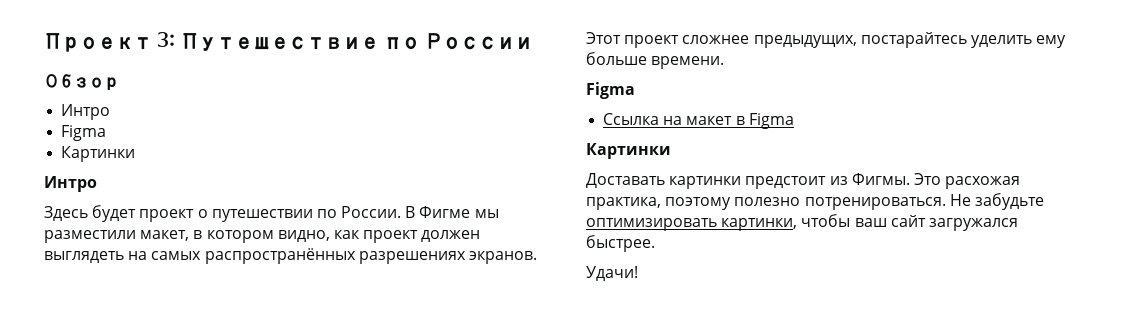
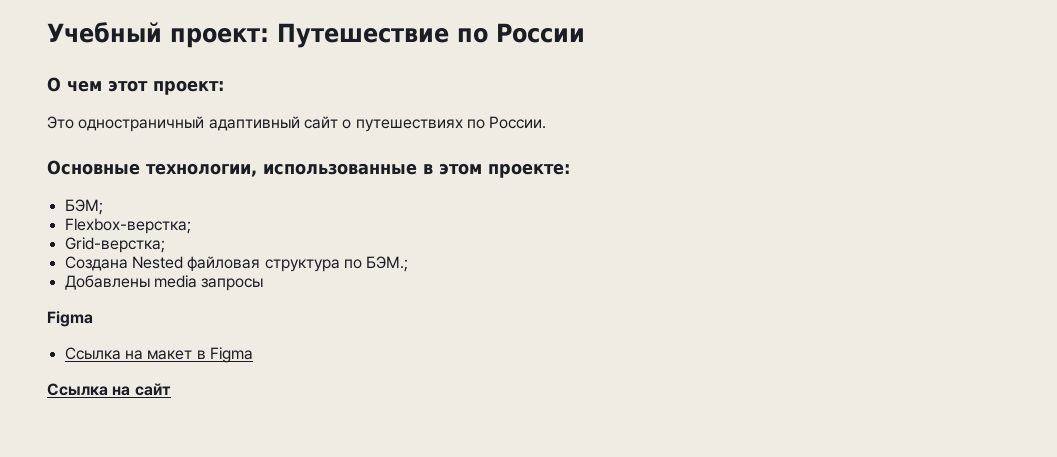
[44,32,176,52] Проект 3: -> [47,22,269,48] Учебный проект:
[44,74,119,90] [61,104,111,120] [61,125,107,141] [61,146,136,162] [44,176,97,192] [44,205,499,222] [44,230,481,243] [44,248,537,264] [586,32,1067,48] [586,52,725,69] Обзор // Интро // Figma // Картинки // Интро // Здесь будет проект о путешествии по России. В Фигме мы разместили макет, в котором видно, как проект должен выглядеть на самых распространённых разрешениях экранов. Этот проект сложнее предыдущих, постарайтесь уделить ему больше времени. -> [47,77,224,95] [47,116,547,132] [47,160,570,178] [64,199,103,215] [64,218,191,234] [64,237,165,253] [64,256,409,272] [64,275,264,291] О чем этот проект: // Это одностраничный адаптивный сайт о путешествиях по России. // Основные технологии, использованные в этом проекте: // БЭМ; // Flexbox-верстка; // Grid-верстка; // Создана Nested файловая структура по БЭМ.; // Добавлены media запросы
[586,143,671,159] [586,173,1021,189] [586,193,1044,210] [586,214,1018,231] [586,235,655,252] [586,266,638,281] Картинки // Доставать картинки предстоит из Фигмы. Это расхожая практика, поэтому полезно потренироваться. Не забудьте оптимизировать картинки, чтобы ваш сайт загружался быстрее. // Удачи! -> [47,383,171,396] Ссылка на сайт

